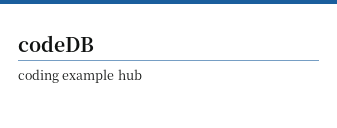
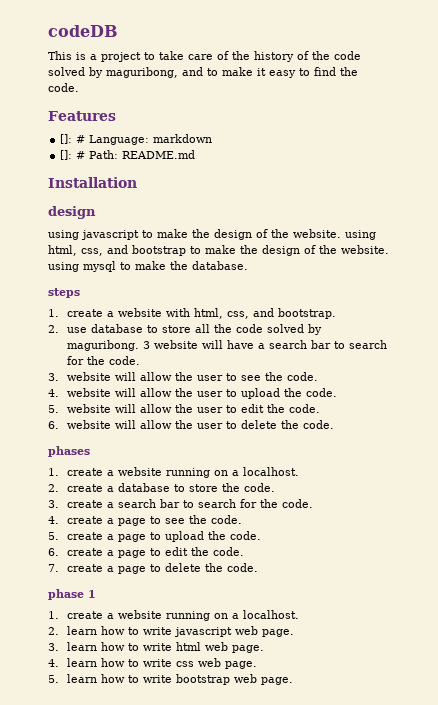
[18,69,142,83] coding example hub -> [48,51,361,62] [48,67,358,78] [48,83,79,92] [48,111,116,121] [60,134,213,145] [60,150,196,160] [48,177,137,188] [48,206,96,219] [48,229,376,240] [48,245,389,256] [48,261,248,272] [48,288,80,298] [48,308,336,319] [48,324,322,335] [66,340,387,351] [66,356,140,365] [48,372,318,381] [48,388,337,399] [48,404,320,413] [48,420,334,429] [48,446,90,457] [48,467,299,478] [48,483,275,492] [48,499,313,508] [48,515,242,526] [48,531,261,542] [48,547,244,558] [48,563,258,574] [48,589,96,600] [48,610,299,621] [48,626,294,637] [48,642,264,653] [48,658,257,669] [48,674,293,685] This is a project to take care of the history of the code solved by maguribong, and to make it easy to find the code. // Features // []: # Language: markdown // []: # Path: README.md // Installation // design // using javascript to make the design of the website. using html, css, and bootstrap to make the design of the website. using mysql to make the database. // steps // 1. create a website with html, css, and bootstrap. // 2. use database to store all the code solved by maguribong. 3 website will have a search bar to search for the code. // 3. website will allow the user to see the code. // 4. website will allow the user to upload the code. // 5. website will allow the user to edit the code. // 6. website will allow the user to delete the code. // phases // 1. create a website running on a localhost. // 2. create a database to store the code. // 3. create a search bar to search for the code. // 4. create a page to see the code. // 5. create a page to upload the code. // 6. create a page to edit the code. // 7. create a page to delete the code. // phase 1 // 1. create a website running on a localhost. // 2. learn how to write javascript web page. // 3. learn how to write html web page. // 4. learn how to write css web page. // 5. learn how to write bootstrap web page.

